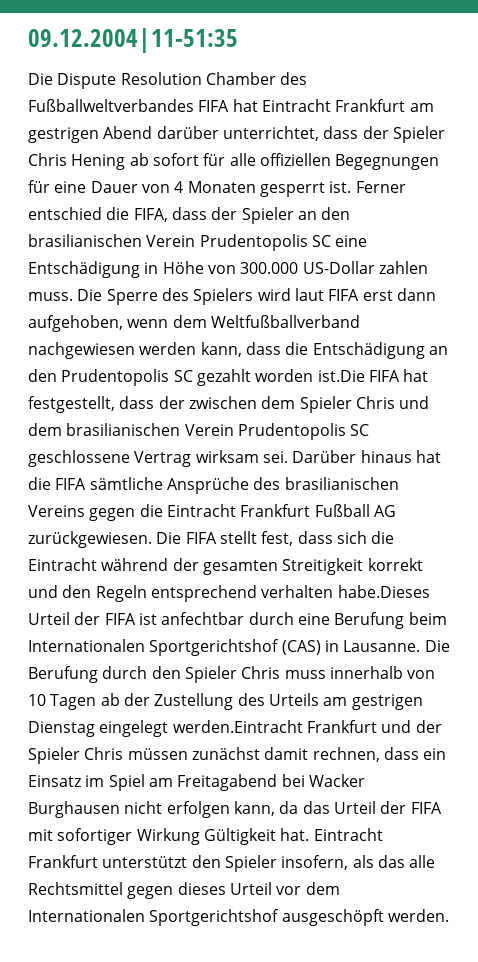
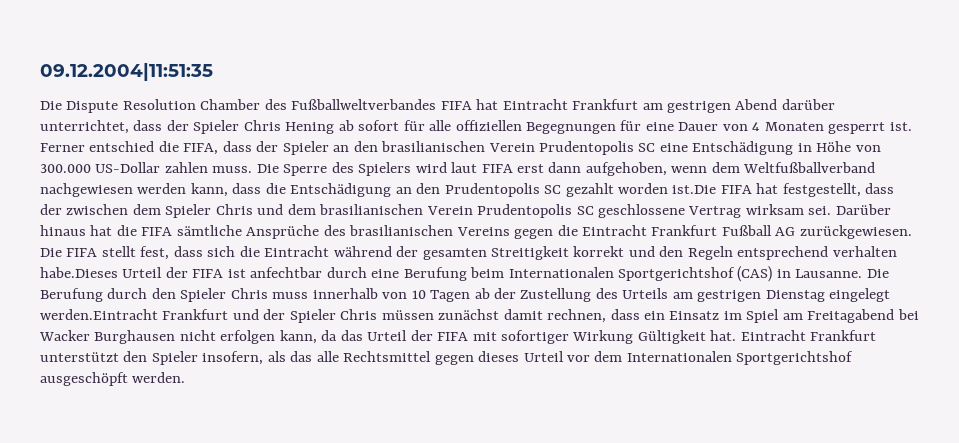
[28,28,238,53] 09.12.2004|11-51:35 -> [40,63,213,81] 09.12.2004|11:51:35

